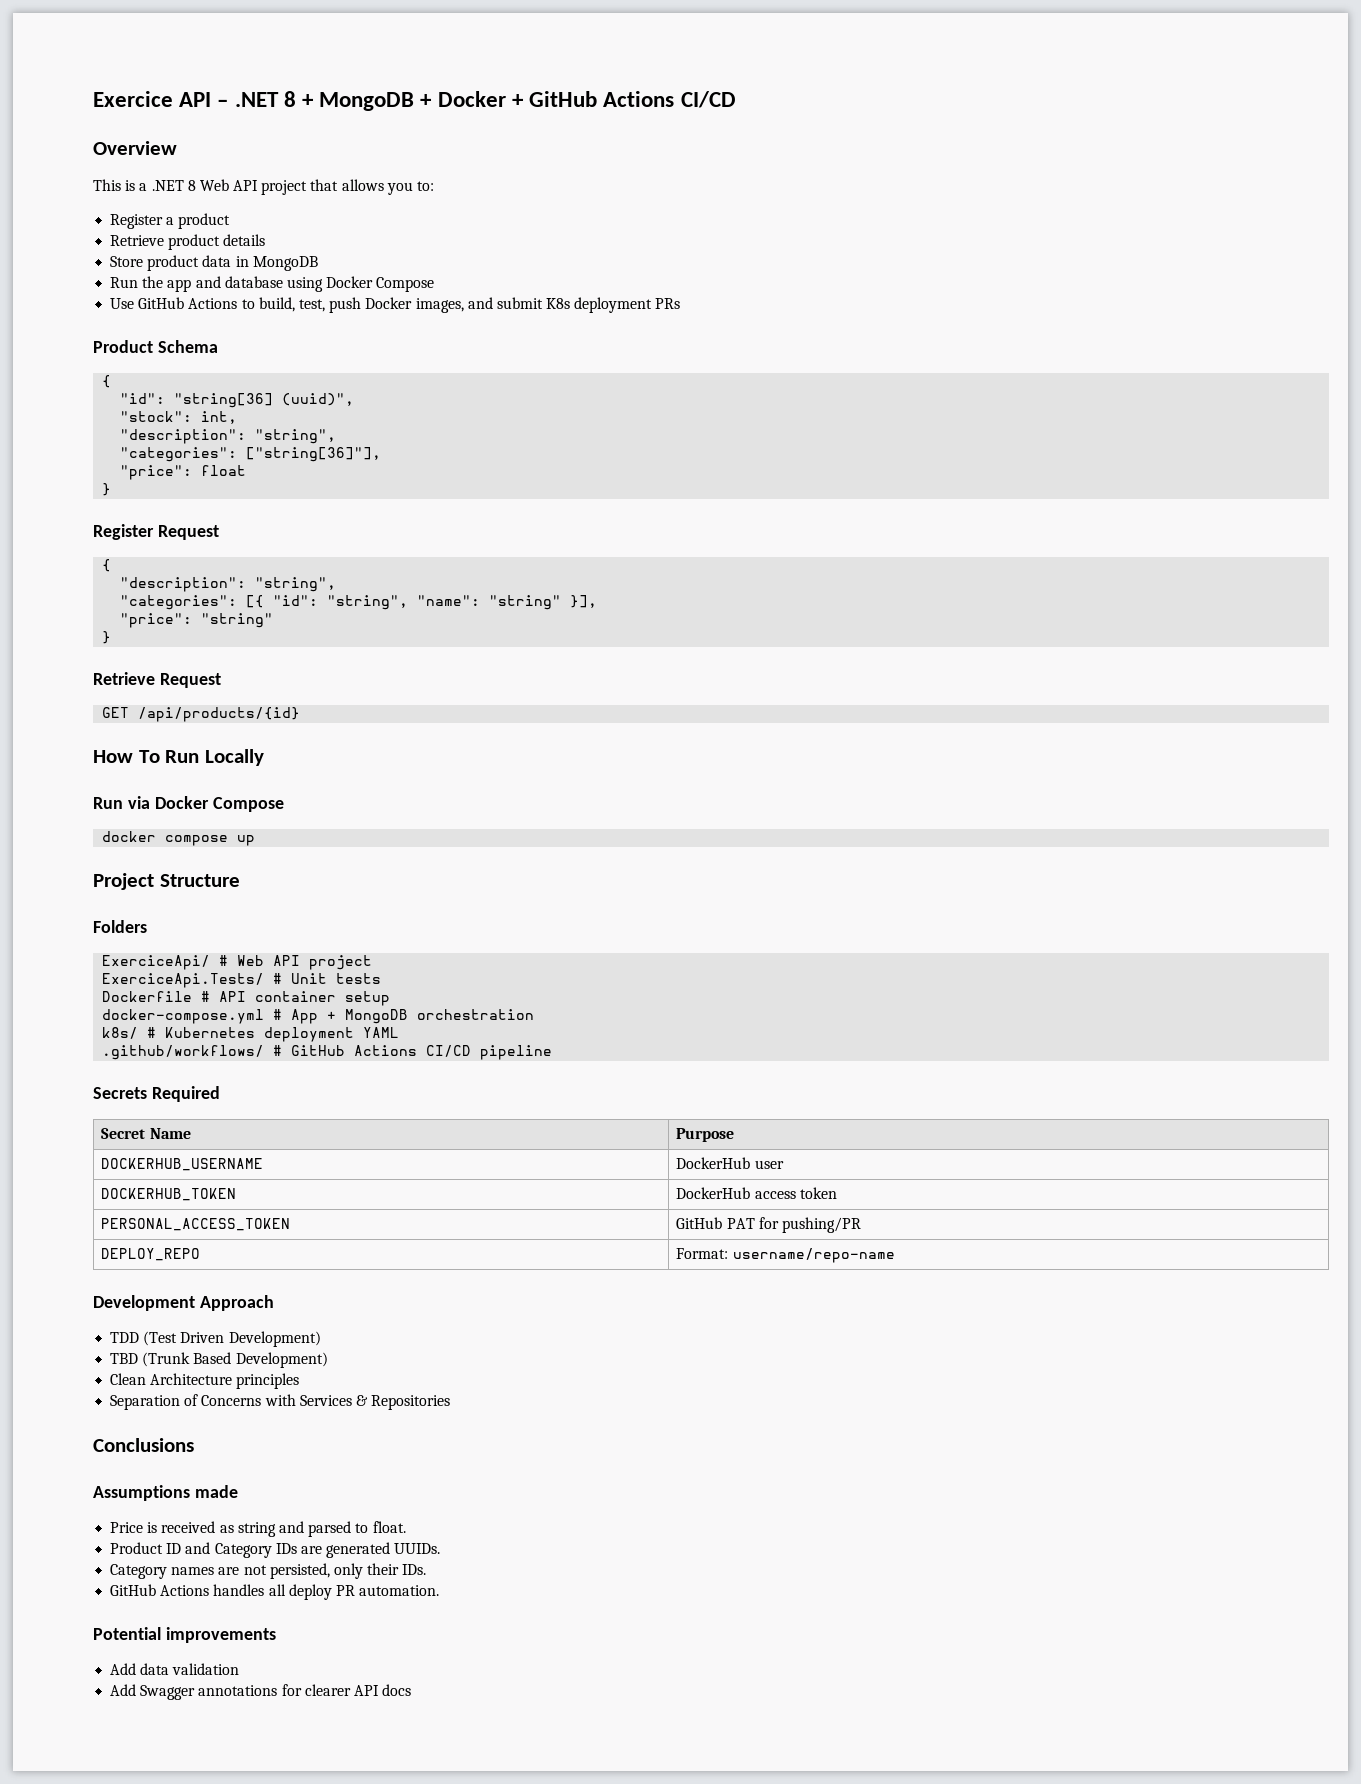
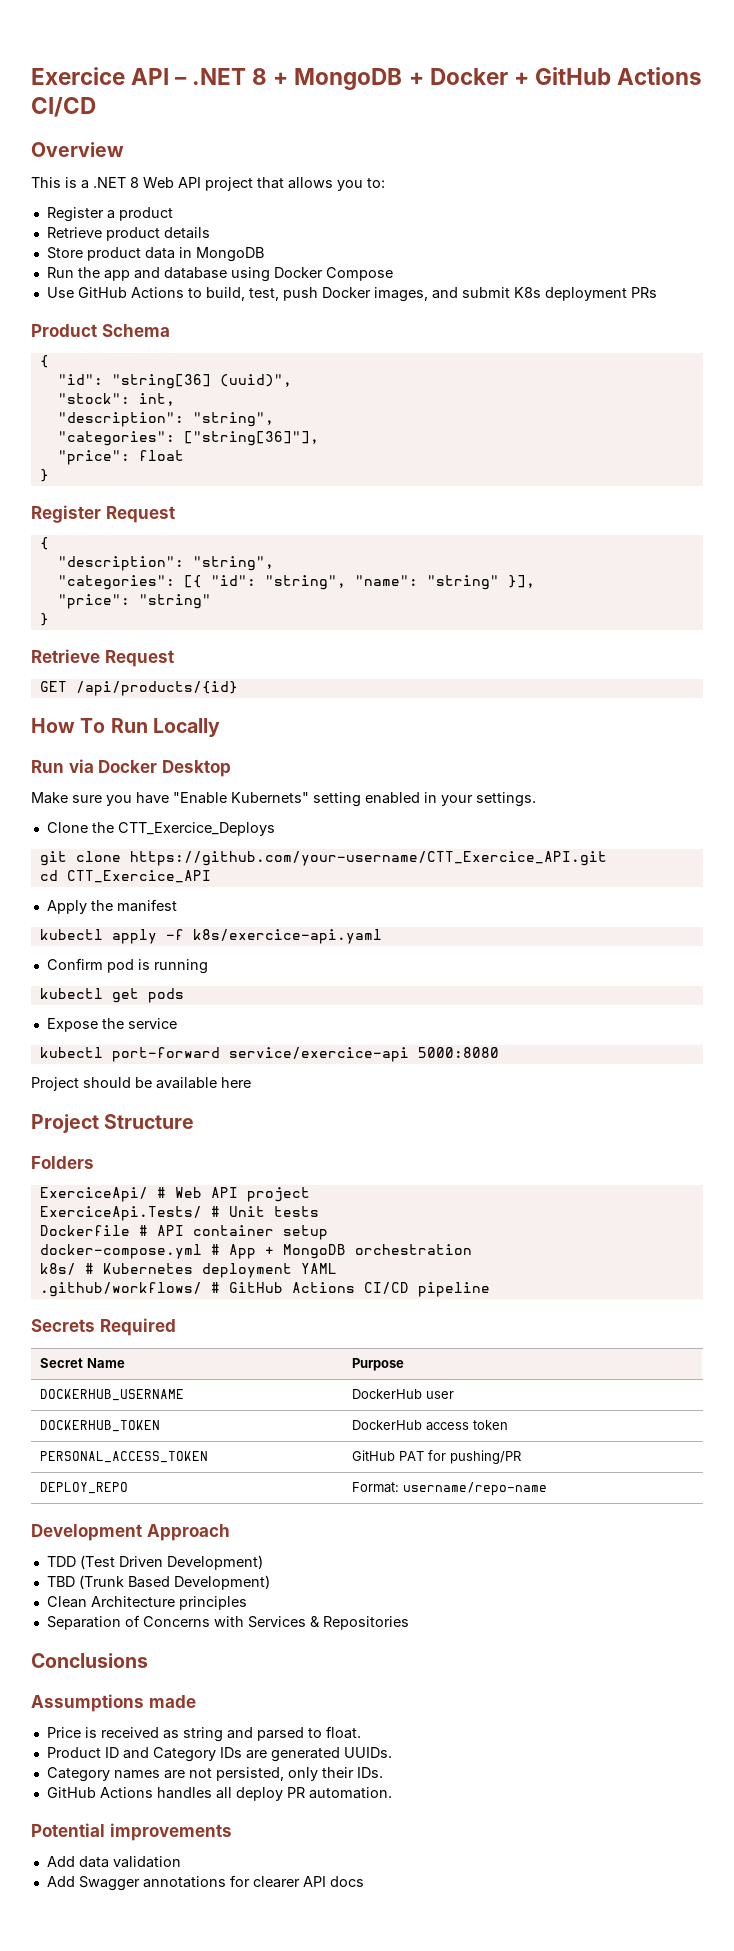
[212,797,284,812] [102,831,256,846] Compose // docker compose up -> [161,760,231,777] [31,792,536,807] [46,822,275,836] [39,851,607,866] [39,870,211,883] [46,899,177,914] [39,929,382,944] [46,958,208,974] [39,988,184,1003] [46,1018,177,1032] [39,1047,499,1062] [31,1077,251,1091] Desktop // Make sure you have "Enable Kubernets" setting enabled in your settings. // Clone the CTT_Exercice_Deploys // git clone https://github.com/your-username/CTT_Exercice_API.git // cd CTT_Exercice_API // Apply the manifest // kubectl apply -f k8s/exercice-api.yaml // Confirm pod is running // kubectl get pods // Expose the service // kubectl port-forward service/exercice-api 5000:8080 // Project should be available here

